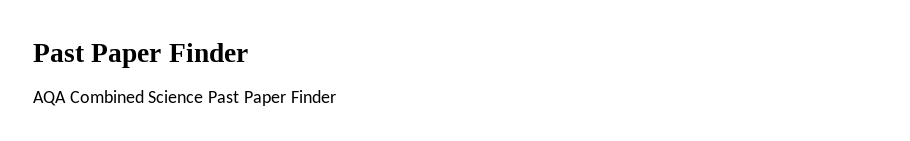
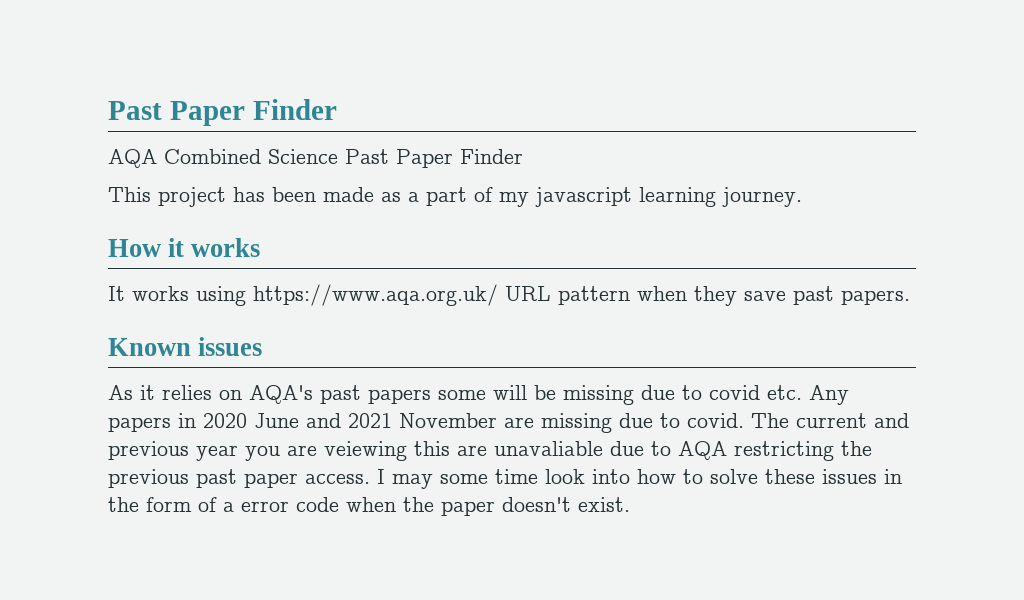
(336, 96) none -> [108,187,802,207] [108,238,261,257] [108,284,910,306] [108,337,263,356] [108,385,849,405] [108,413,909,433] [108,441,872,461] [108,469,902,489] [108,497,630,516] // This project has been made as a part of my javascript learning journey. // How it works // It works using https://www.aqa.org.uk/ URL pattern when they save past papers. // Known issues // As it relies on AQA's past papers some will be missing due to covid etc. Any papers in 2020 June and 2021 November are missing due to covid. The current and previous year you are veiewing this are unavaliable due to AQA restricting the previous past paper access. I may some time look into how to solve these issues in the form of a error code when the paper doesn't exist.

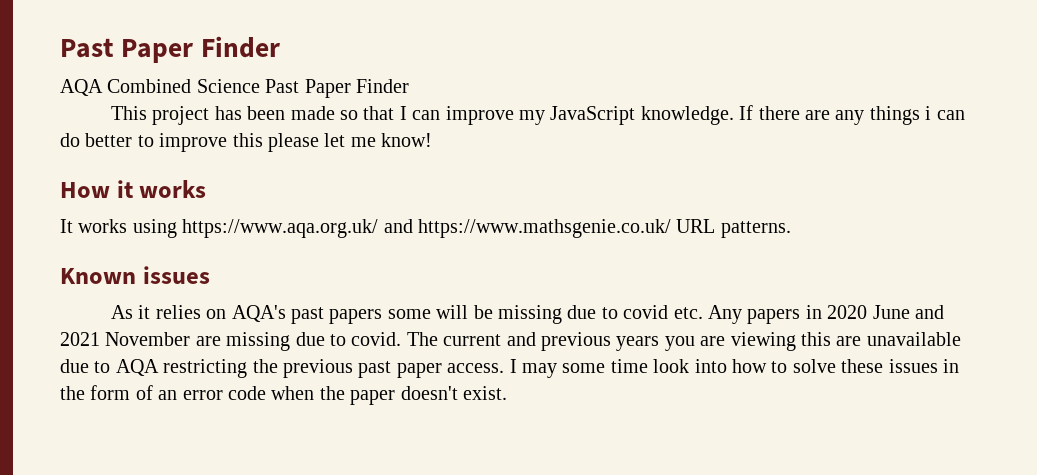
[381,187,802,207] as a part of my javascript learning journey. -> [339,105,965,125] [60,133,433,152] so that I can improve my JavaScript knowledge. If there are any things i can do better to improve this please let me know!
[505,286,910,306] URL pattern when they save past papers. -> [383,219,791,238] and https://www.mathsgenie.co.uk/ URL patterns.
[196,445,238,461] year -> [616,336,660,351] years
[324,441,407,461] veiewing -> [730,332,796,351] viewing
[494,441,603,456] unavaliable -> [866,332,961,346] unavailable
[223,502,234,512] a -> [158,390,178,400] an

